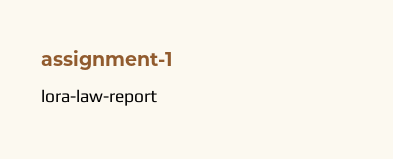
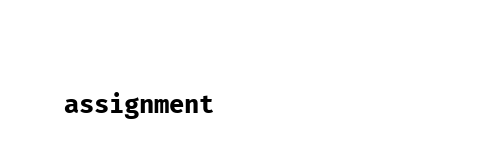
[41,50,172,70] [41,89,157,106] assignment-1 // lora-law-report -> [64,92,214,119] assignment

